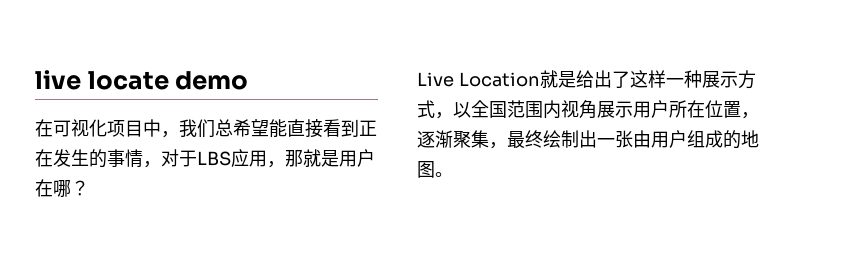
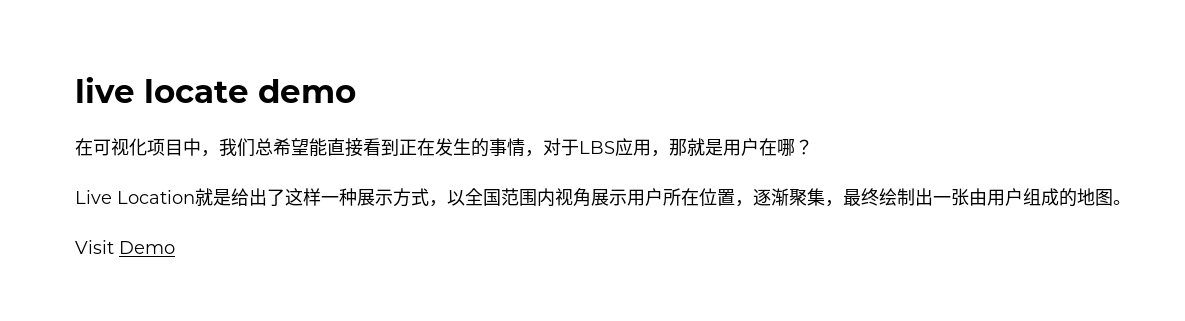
(453, 174) none -> [75,240,175,254] // Visit Demo

